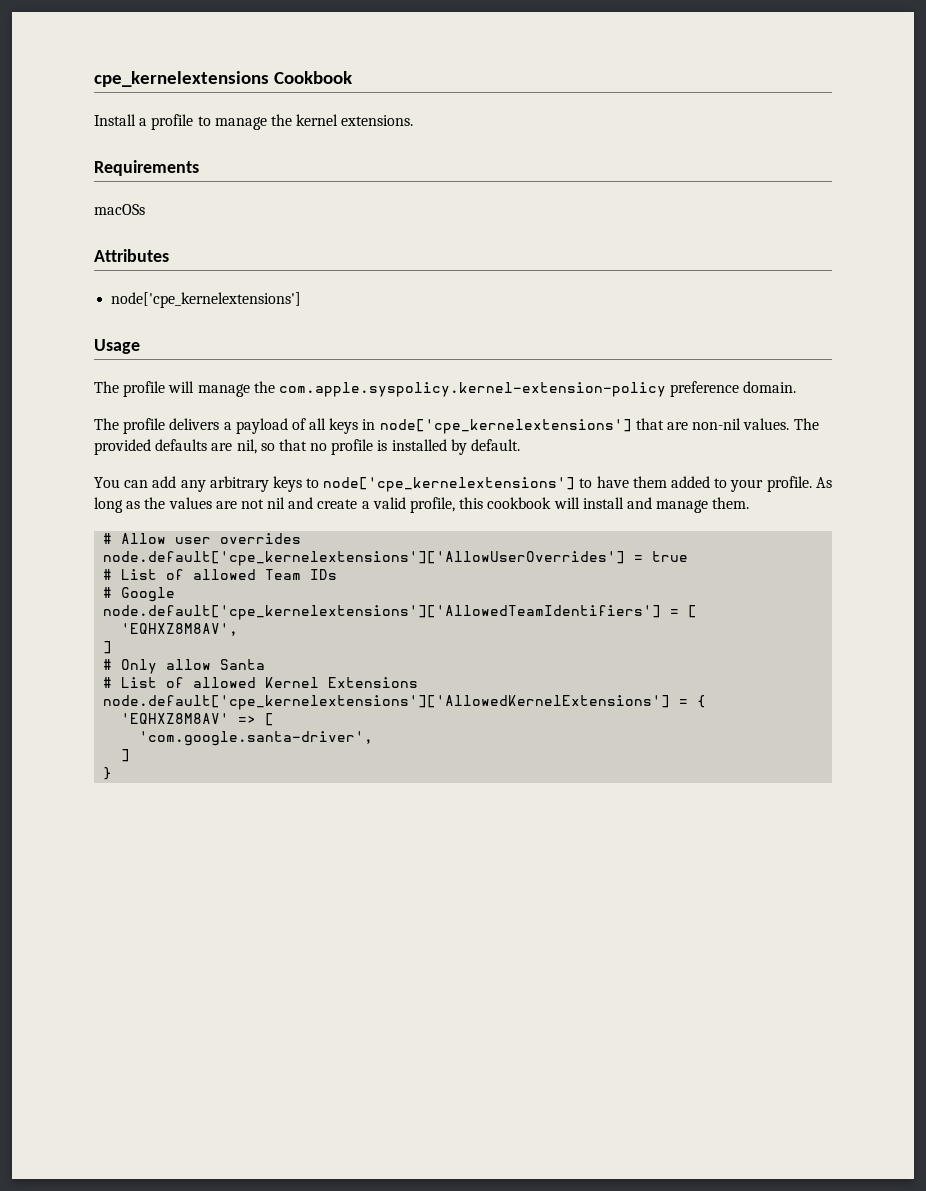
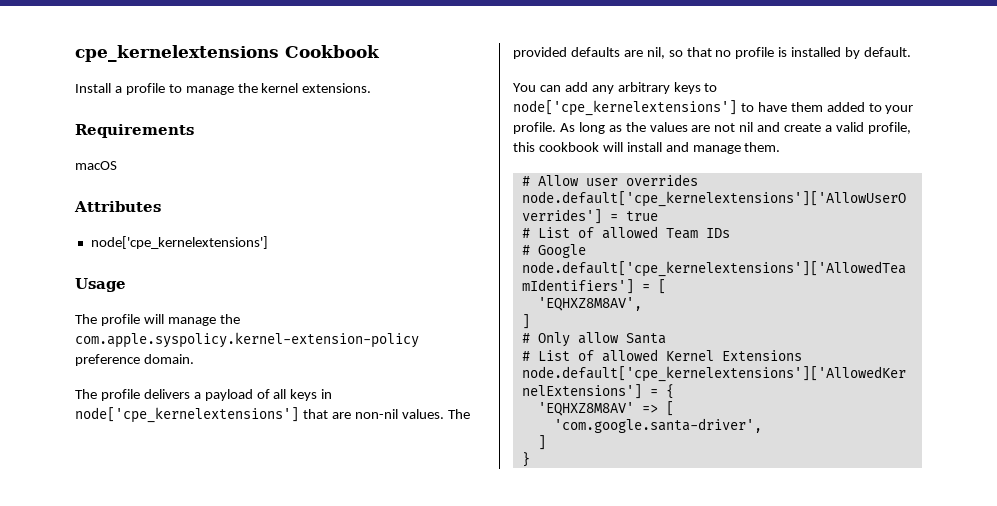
[94,204,145,215] macOSs -> [75,161,117,170] macOS

